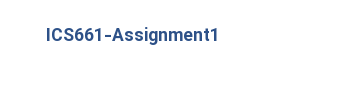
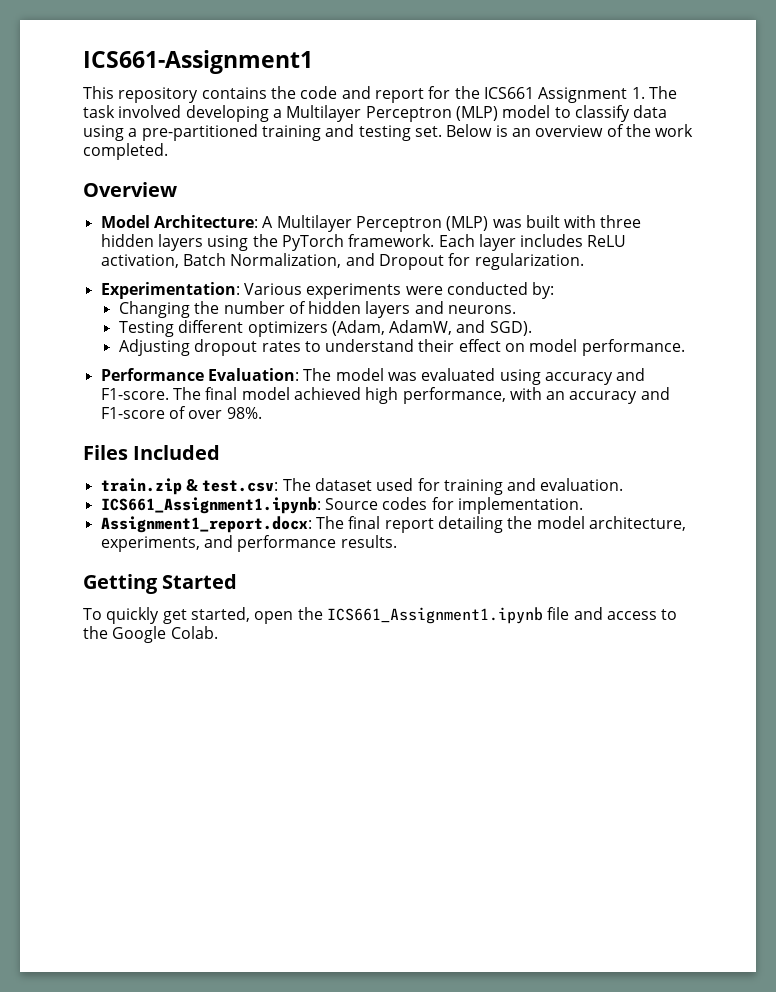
(220, 36) none -> [83,86,677,103] [83,105,668,122] [83,124,694,141] [83,143,168,160] [83,182,177,197] [100,215,642,232] [100,234,627,251] [100,253,584,270] [100,282,555,299] [118,301,517,318] [118,320,532,337] [118,339,685,356] [100,368,646,385] [100,387,670,404] [100,406,262,419] [83,445,221,460] [100,478,624,495] [100,497,583,514] [100,516,686,533] [100,535,397,552] [83,574,238,594] [83,607,678,624] [83,626,218,643] // This repository contains the code and report for the ICS661 Assignment 1. The task involved developing a Multilayer Perceptron (MLP) model to classify data using a pre-partitioned training and testing set. Below is an overview of the work completed. // Overview // Model Architecture: A Multilayer Perceptron (MLP) was built with three hidden layers using the PyTorch framework. Each layer includes ReLU activation, Batch Normalization, and Dropout for regularization. // Experimentation: Various experiments were conducted by: // Changing the number of hidden layers and neurons. // Testing different optimizers (Adam, AdamW, and SGD). // Adjusting dropout rates to understand their effect on model performance. // Performance Evaluation: The model was evaluated using accuracy and F1-score. The final model achieved high performance, with an accuracy and F1-score of over 98%. // Files Included // train.zip & test.csv: The dataset used for training and evaluation. // ICS661_Assignment1.ipynb: Source codes for implementation. // Assignment1_report.docx: The final report detailing the model architecture, experiments, and performance results. // Getting Started // To quickly get started, open the ICS661_Assignment1.ipynb file and access to the Google Colab.

